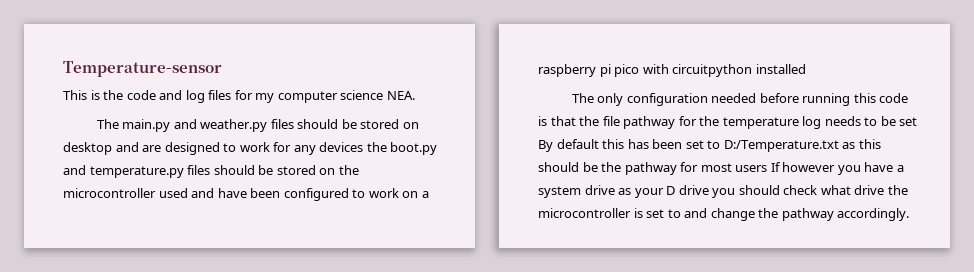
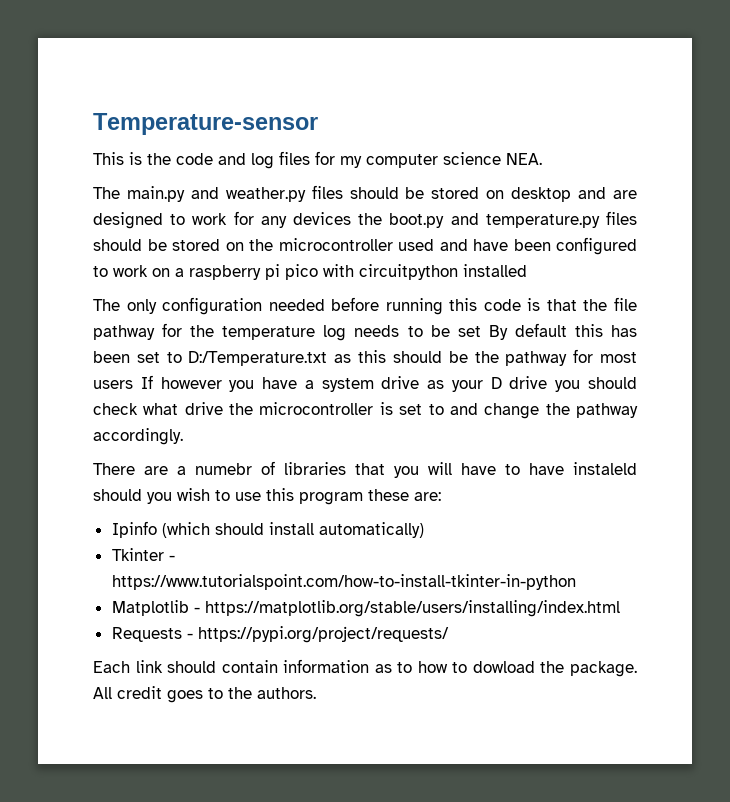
(910, 214) none -> [93,461,637,478] [93,488,441,505] [111,521,424,538] [111,548,175,561] [111,574,576,590] [111,600,620,617] [111,626,449,643] [93,659,637,677] [93,686,316,703] // There are a numebr of libraries that you will have to have instaleld should you wish to use this program these are: // Ipinfo (which should install automatically) // Tkinter - https://www.tutorialspoint.com/how-to-install-tkinter-in-python // Matplotlib - https://matplotlib.org/stable/users/installing/index.html // Requests - https://pypi.org/project/requests/ // Each link should contain information as to how to dowload the package. All credit goes to the authors.

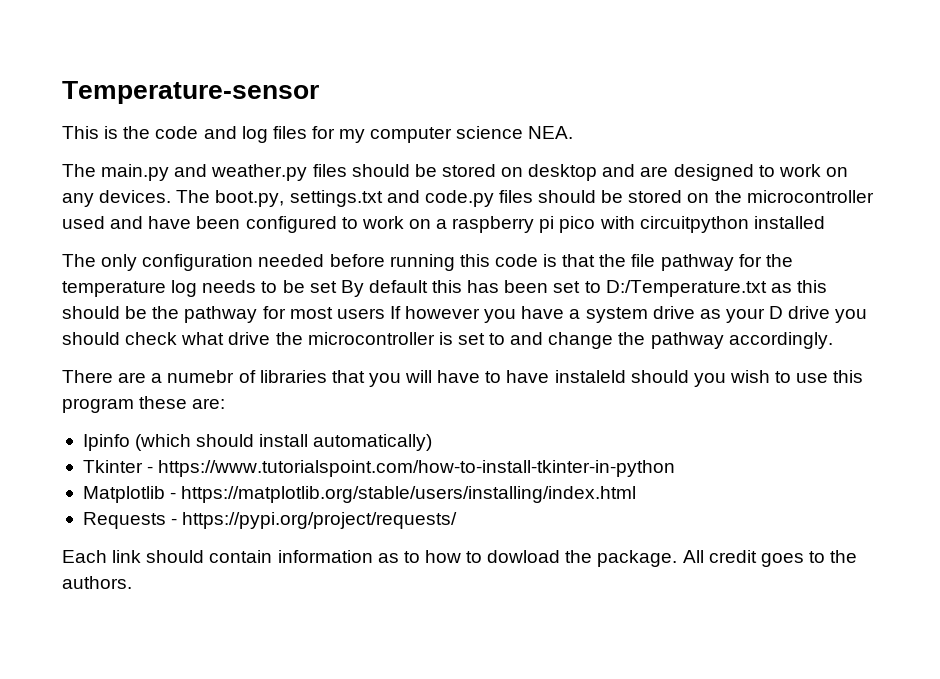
[233,211,600,228] for any devices the boot.py and temperature.py -> [825,167,848,177] [62,190,494,207] on any devices. The boot.py, settings.txt and code.py

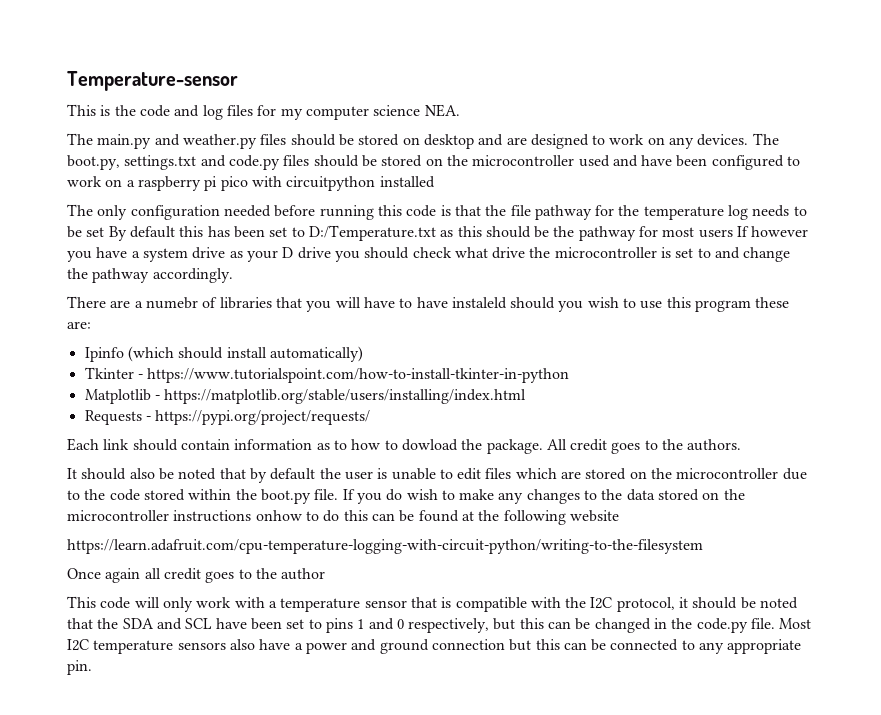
(132, 582) none -> [67,468,807,483] [67,489,745,504] [67,510,619,525] [67,539,703,554] [67,568,326,583] [67,596,799,612] [67,618,812,633] [67,639,802,654] [67,660,92,675] // It should also be noted that by default the user is unable to edit files which are stored on the microcontroller due to the code stored within the boot.py file. If you do wish to make any changes to the data stored on the microcontroller instructions onhow to do this can be found at the following website // https://learn.adafruit.com/cpu-temperature-logging-with-circuit-python/writing-to-the-filesystem // Once again all credit goes to the author // This code will only work with a temperature sensor that is compatible with the I2C protocol, it should be noted that the SDA and SCL have been set to pins 1 and 0 respectively, but this can be changed in the code.py file. Most I2C temperature sensors also have a power and ground connection but this can be connected to any appropriate pin.

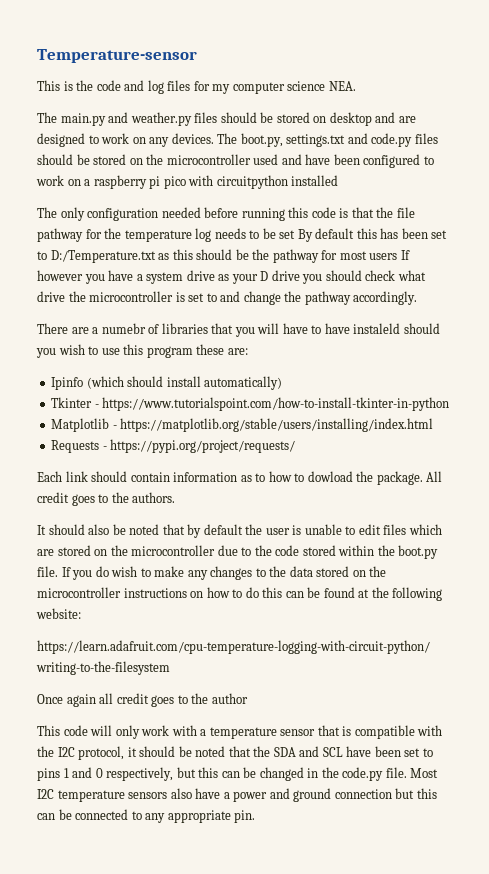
[255,510,302,521] onhow -> [190,587,230,598] on how
[569,510,619,522] website -> [36,608,81,619] website:

